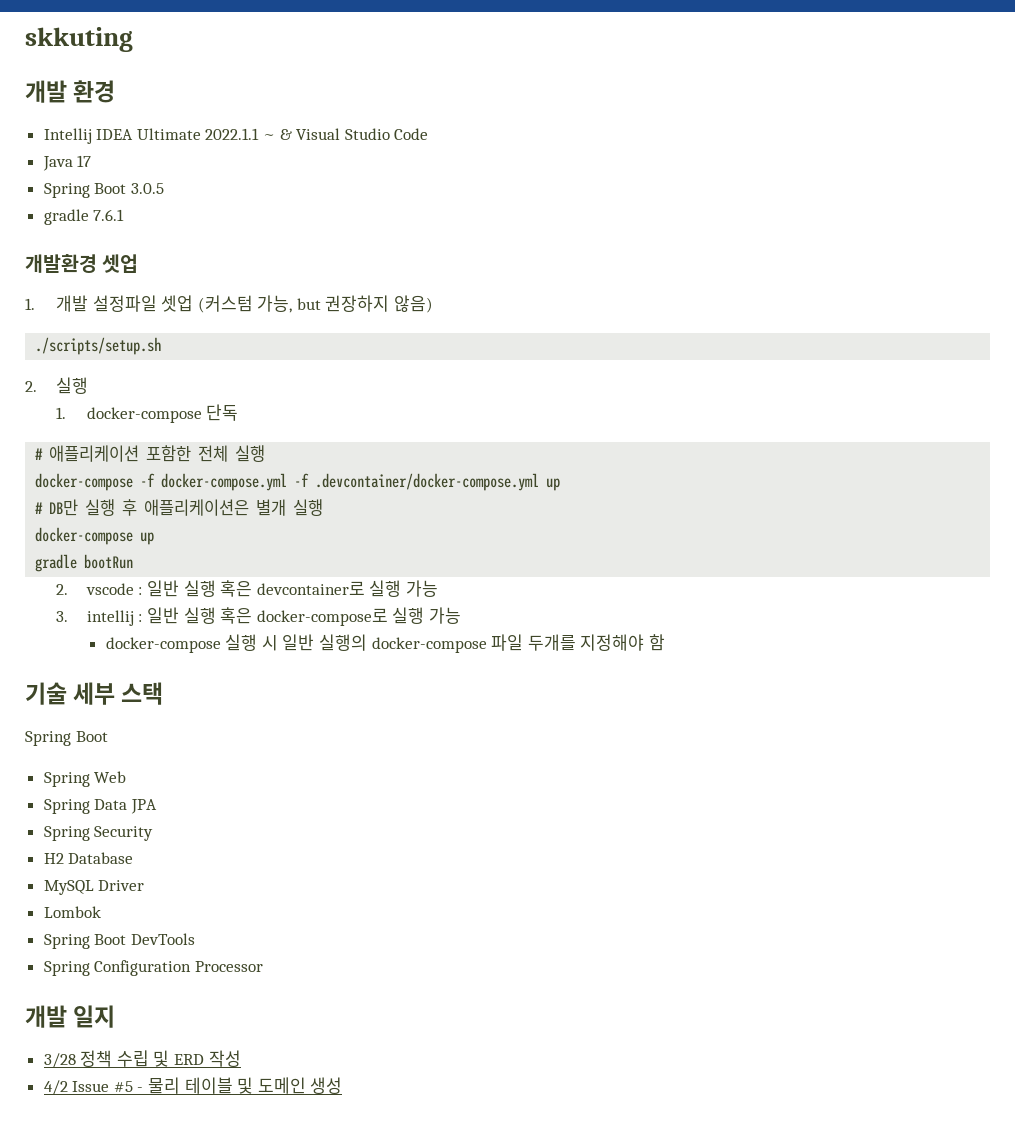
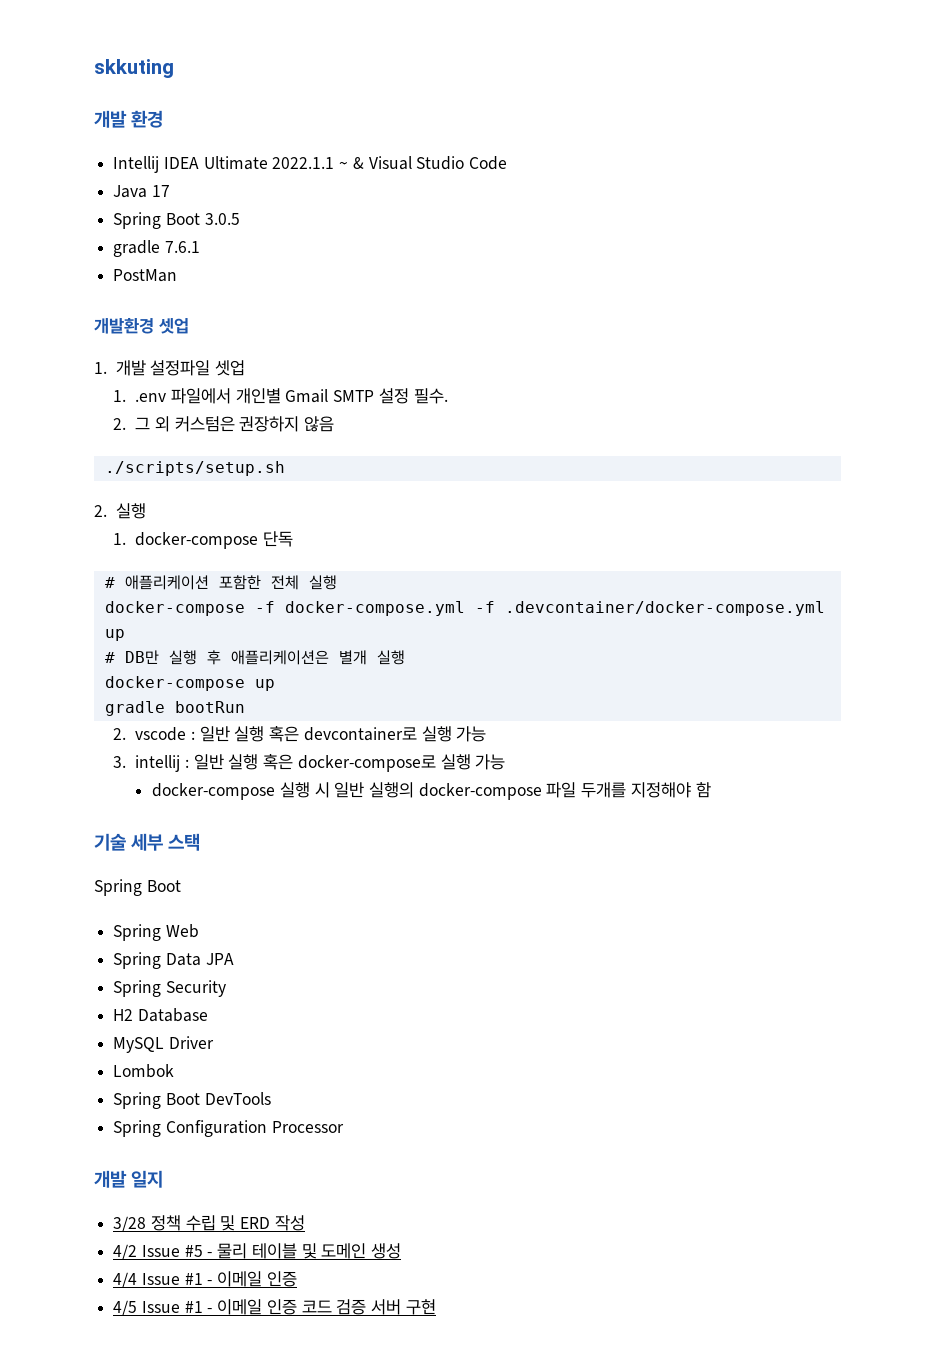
(125, 215) none -> [113,269,178,282] // PostMan
[197,295,434,313] (커스텀 가능, but 권장하지 않음) -> [113,388,448,404] [113,416,335,432] // 1. .env 파일에서 개인별 Gmail SMTP 설정 필수. // 2. 그 외 커스텀은 권장하지 않음
(343, 1085) none -> [113,1271,297,1288] [113,1299,436,1316] // 4/4 Issue #1 - 이메일 인증 // 4/5 Issue #1 - 이메일 인증 코드 검증 서버 구현

